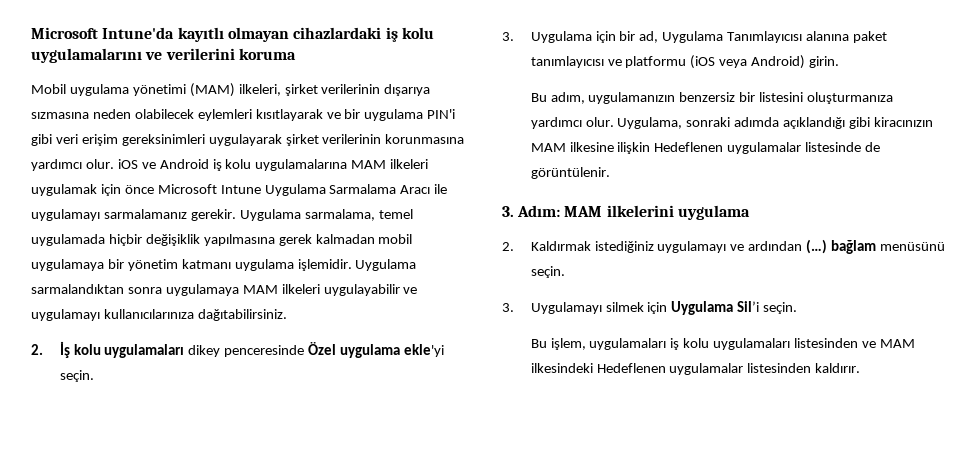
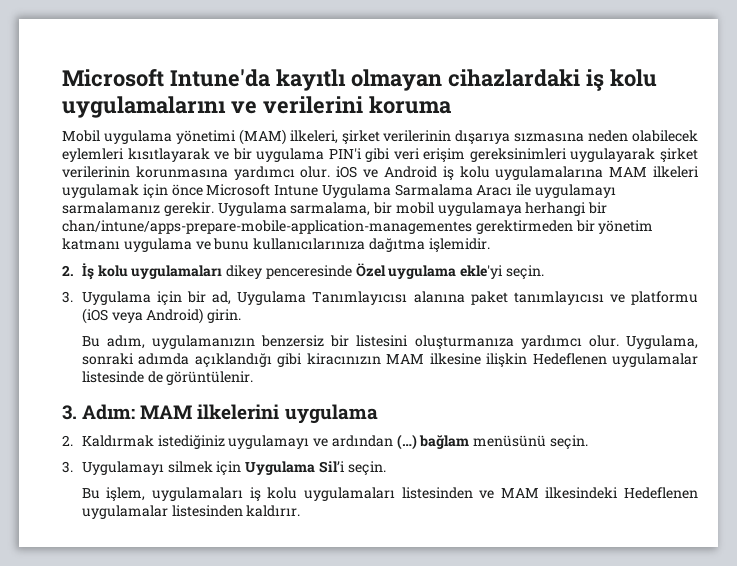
[378,209,413,219] [31,234,413,246] [31,259,417,271] [31,284,418,296] [31,309,287,321] temel uygulamada hiçbir değişiklik yapılmasına gerek kalmadan mobil uygulamaya bir yönetim katmanı uygulama işlemidir. Uygulama sarmalandıktan sonra uygulamaya MAM ilkeleri uygulayabilir ve uygulamayı kullanıcılarınıza dağıtabilirsiniz. -> [373,202,608,216] [62,220,654,234] [62,238,490,253] bir mobil uygulamaya herhangi bir chan/intune/apps-prepare-mobile-application-managementes gerektirmeden bir yönetim katmanı uygulama ve bunu kullanıcılarınıza dağıtma işlemidir.

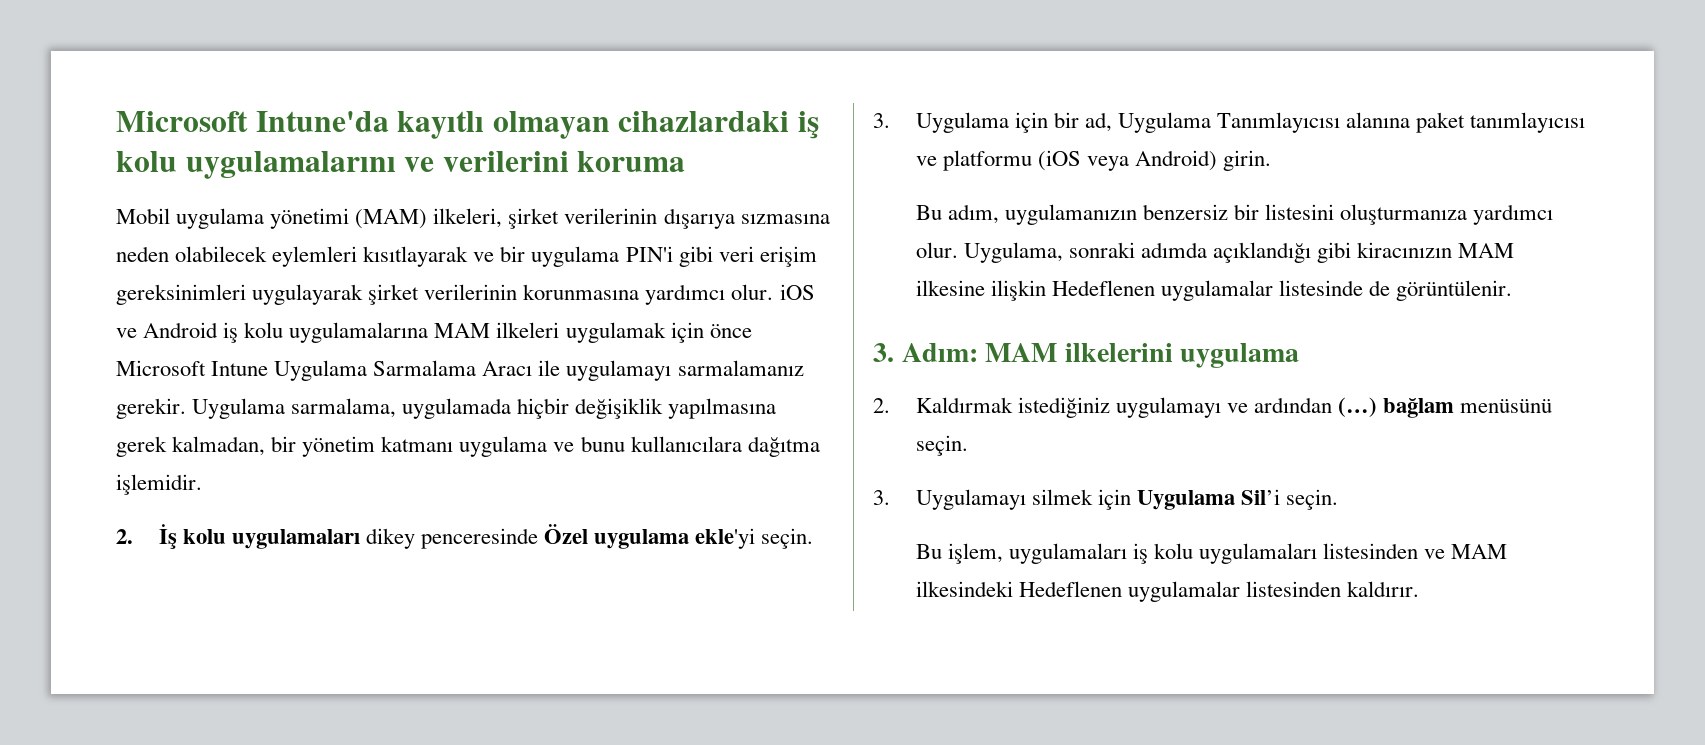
[373,202,608,216] [62,220,573,234] bir mobil uygulamaya herhangi bir chan/intune/apps-prepare-mobile-application-managementes gerektirmeden -> [402,398,777,419] [116,436,266,457] uygulamada hiçbir değişiklik yapılmasına gerek kalmadan,
[253,238,366,250] kullanıcılarınıza -> [630,436,742,452] kullanıcılara

